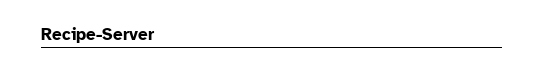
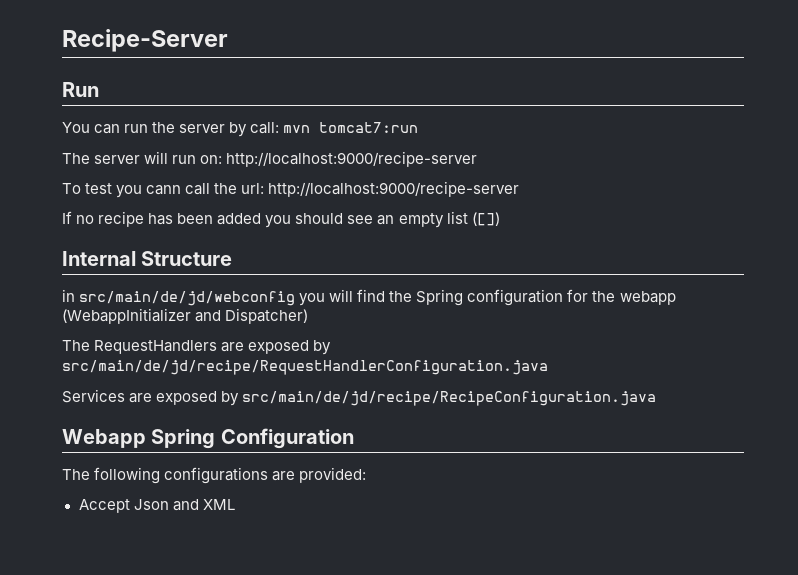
(155, 35) none -> [62,82,99,97] [62,122,419,137] [62,151,478,167] [62,181,520,198] [62,211,500,228] [62,251,233,266] [62,289,676,306] [62,308,309,324] [62,340,332,355] [62,360,548,375] [62,389,657,406] [62,428,354,449] [62,467,367,484] [78,499,235,513] // Run // You can run the server by call: mvn tomcat7:run // The server will run on: http://localhost:9000/recipe-server // To test you cann call the url: http://localhost:9000/recipe-server // If no recipe has been added you should see an empty list ([]) // Internal Structure // in src/main/de/jd/webconfig you will find the Spring configuration for the webapp (WebappInitializer and Dispatcher) // The RequestHandlers are exposed by src/main/de/jd/recipe/RequestHandlerConfiguration.java // Services are exposed by src/main/de/jd/recipe/RecipeConfiguration.java // Webapp Spring Configuration // The following configurations are provided: // Accept Json and XML

